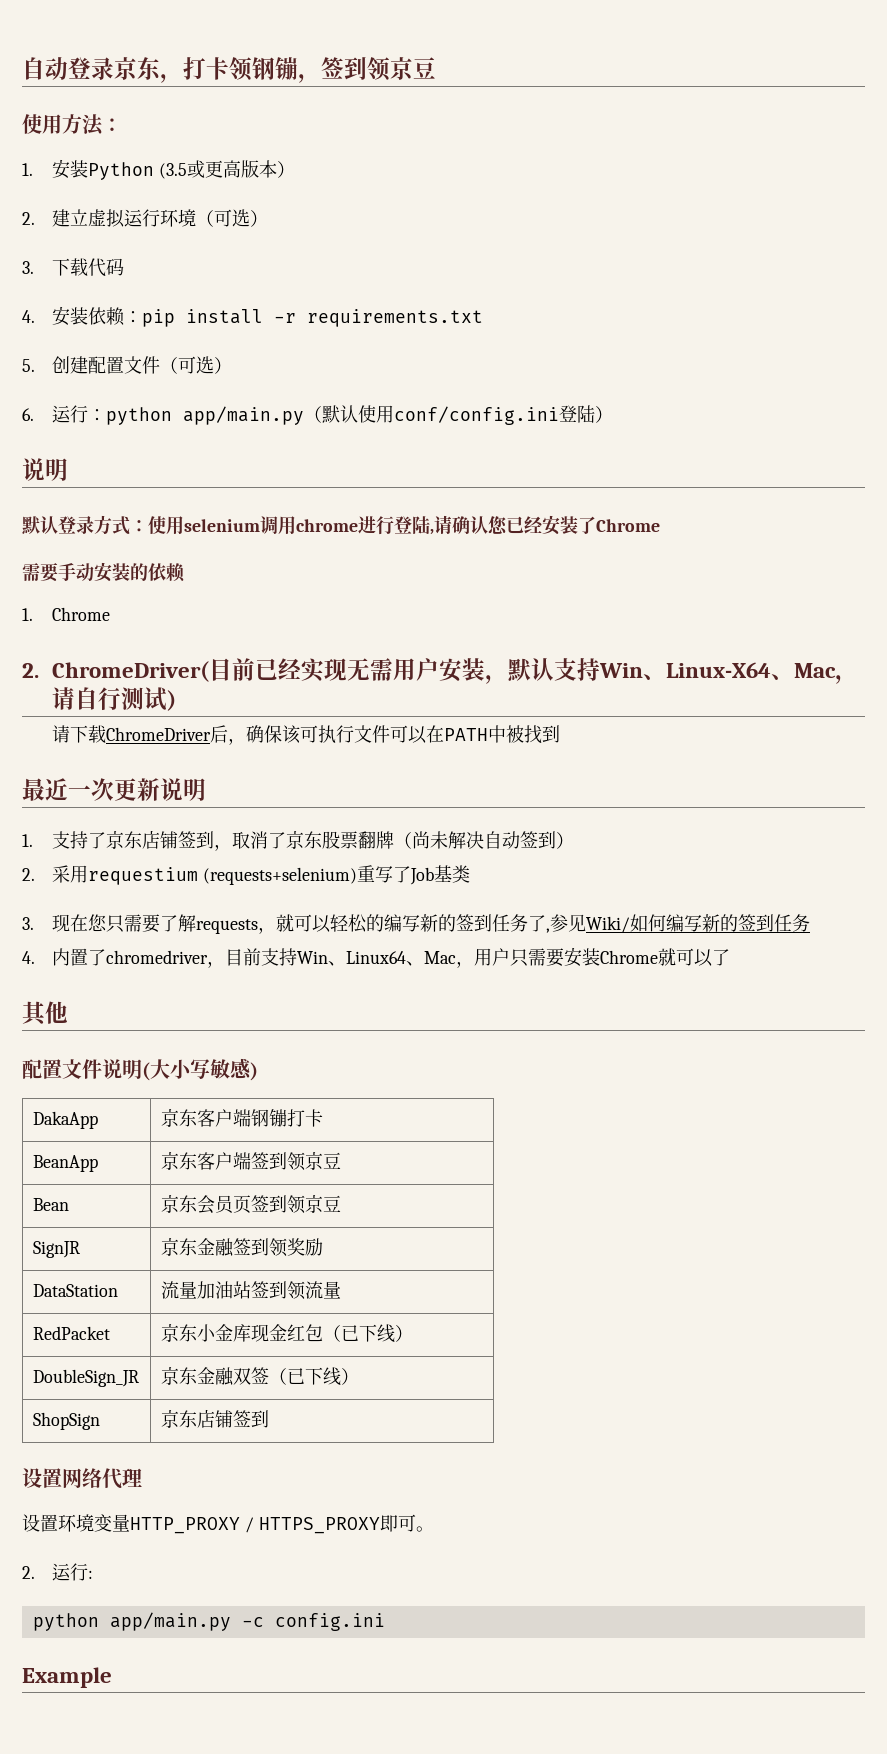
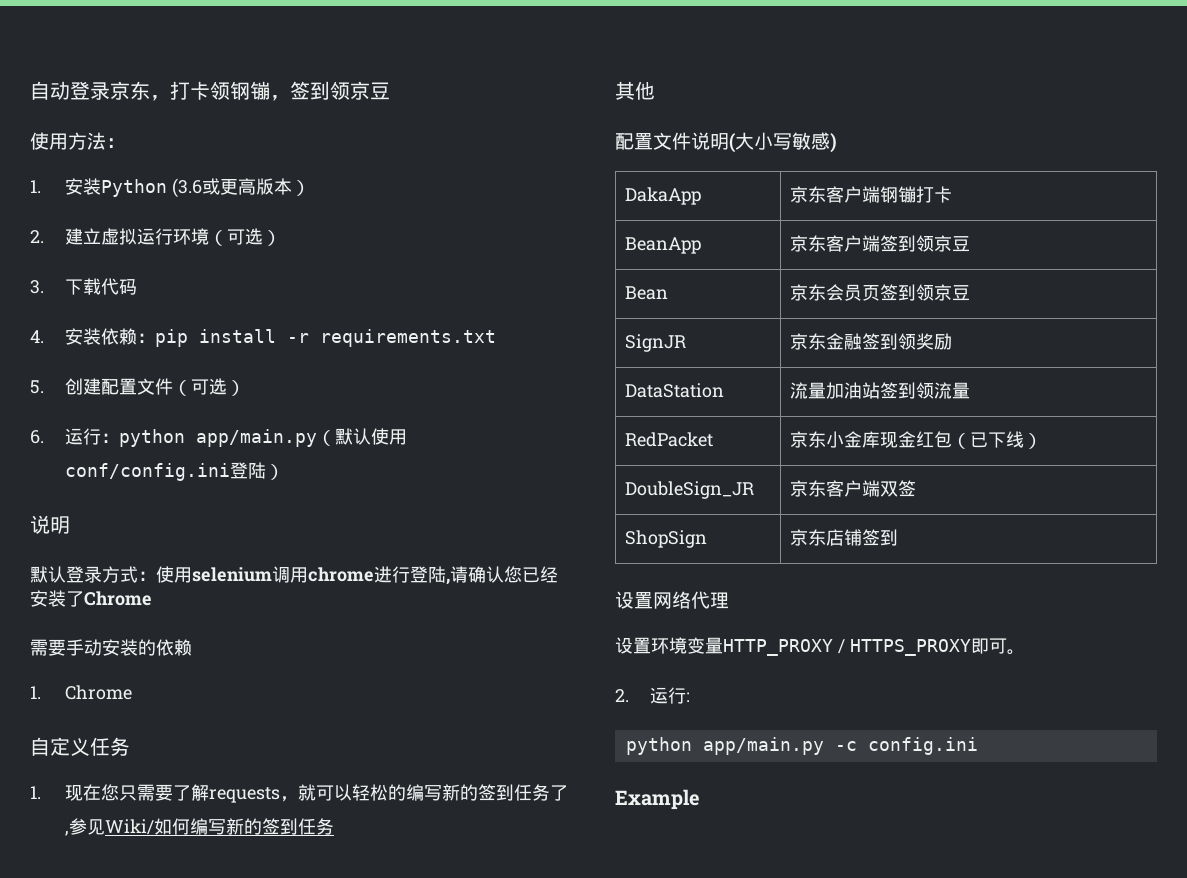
[158,163,187,179] (3.5 -> [171,178,202,198] (3.6
[22,658,858,684] [51,687,176,711] [51,725,560,745] [22,778,206,801] [22,830,574,851] [22,865,470,885] [22,917,34,930] 2. ChromeDriver(目前已经实现无需用户安装，默认支持Win、Linux-X64、Mac，请自行测试) // 请下载ChromeDriver后，确保该可执行文件可以在PATH中被找到 // 最近一次更新说明 // 1.支持了京东店铺签到，取消了京东股票翻牌（尚未解决自动签到） // 2.采用requestium (requests+selenium)重写了Job基类 // 3. -> [30,737,130,756] [30,786,41,799] 自定义任务 // 1.
[22,947,730,968] // 4.内置了chromedriver，目前支持Win、Linux64、Mac，用户只需要安装Chrome就可以了 -> (335, 826) none
[196,1367,234,1386] 金融 -> [826,480,881,497] 客户端
[268,1367,359,1386] （已下线） -> (917, 488) none

